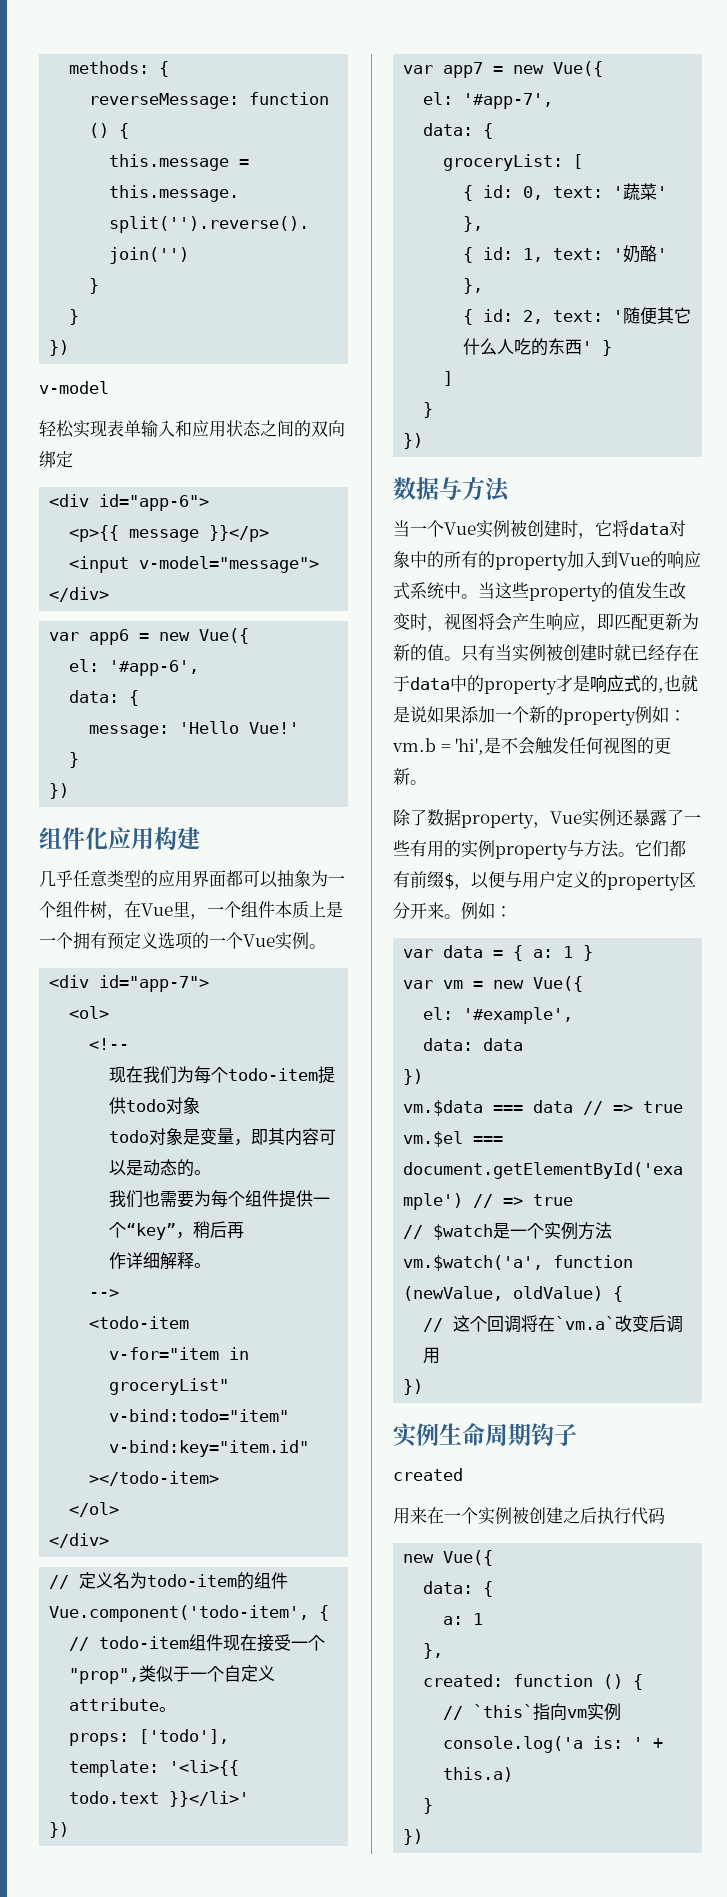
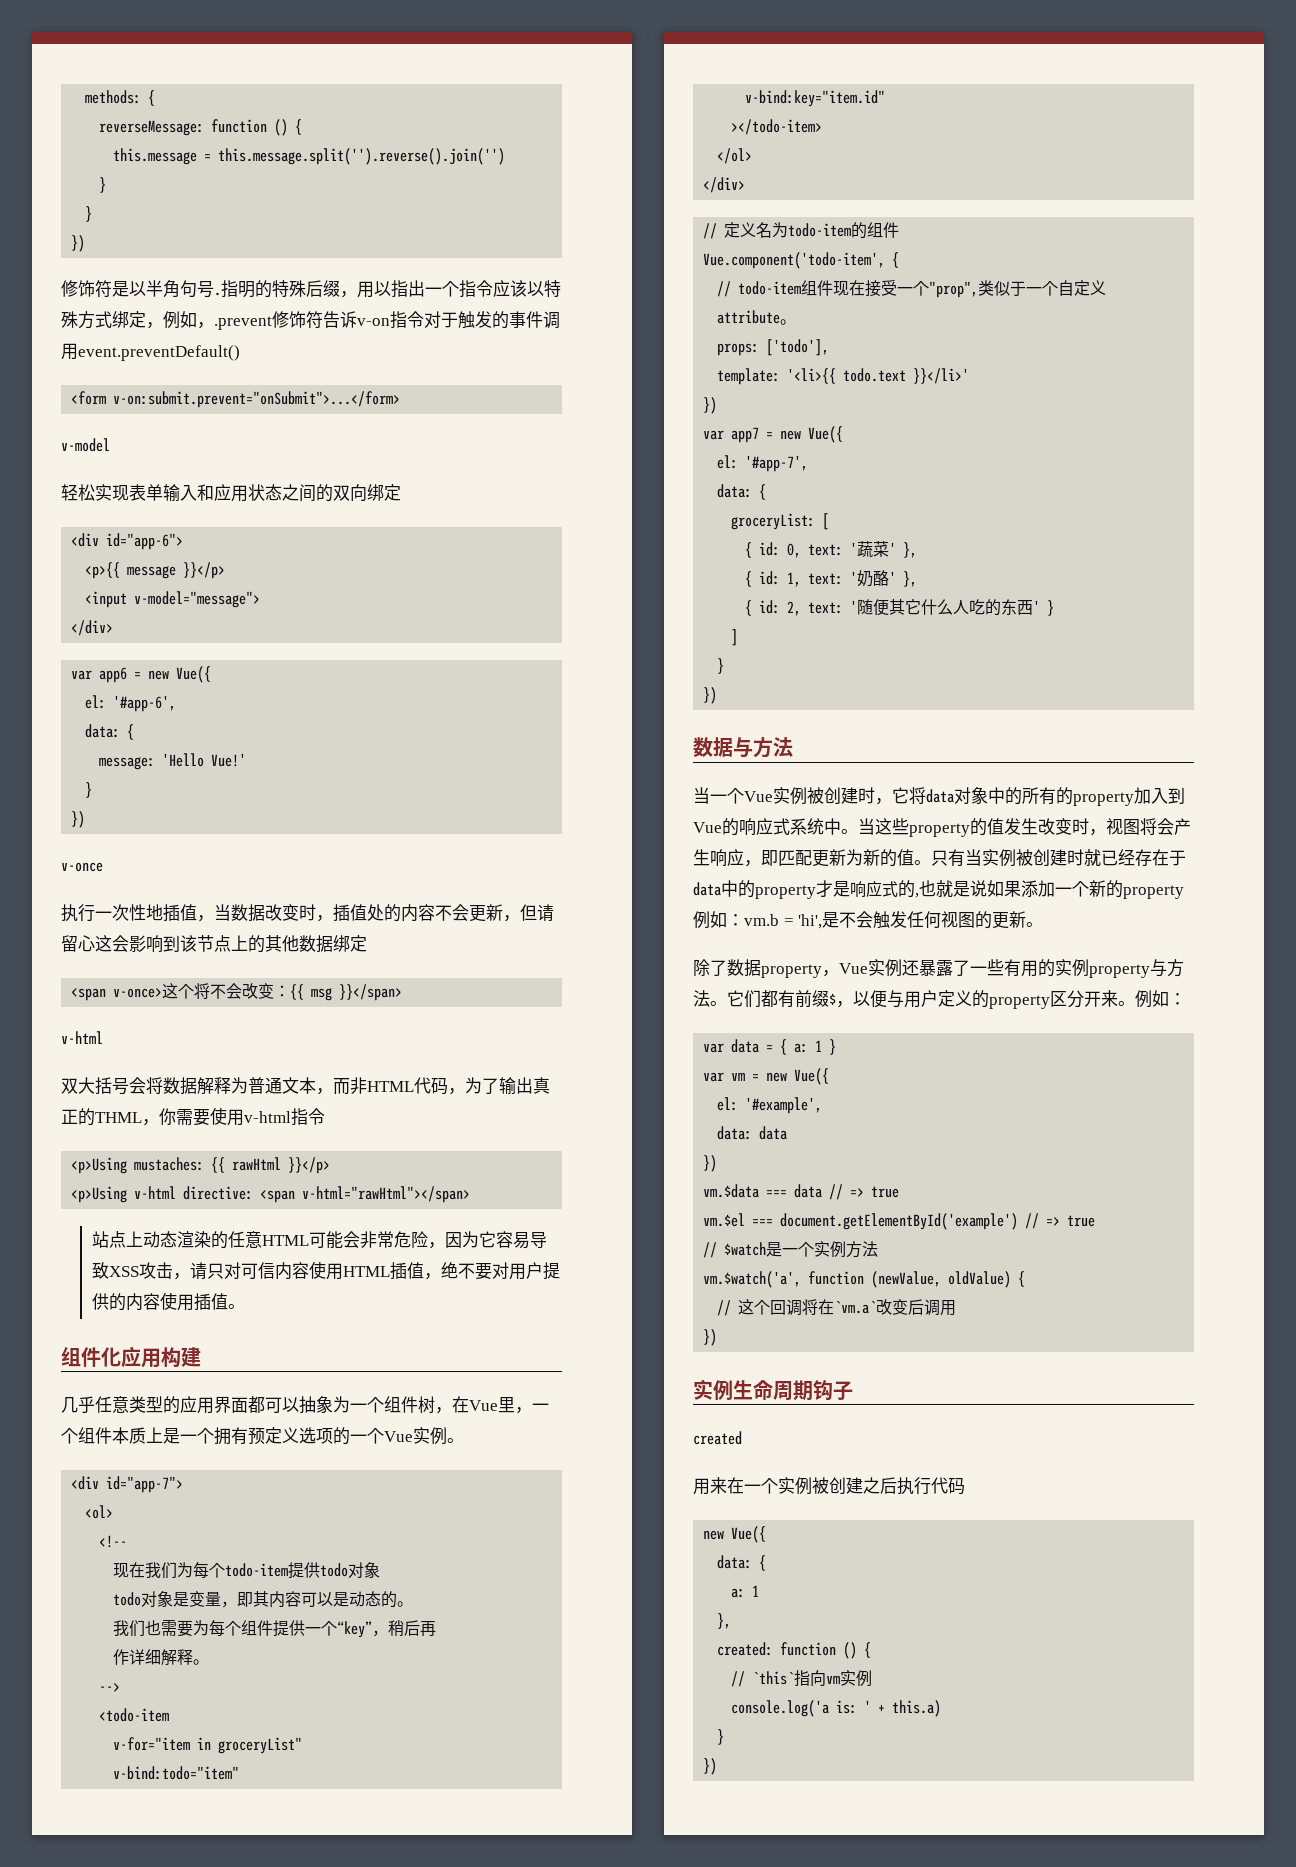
(70, 348) none -> [61,280,561,298] [61,311,560,330] [61,343,240,361] [71,391,401,408] // 修饰符是以半角句号.指明的特殊后缀，用以指出一个指令应该以特殊方式绑定，例如，.prevent修饰符告诉v-on指令对于触发的事件调用event.preventDefault() // <form v-on:submit.prevent="onSubmit">...</form>
(70, 791) none -> [61,862,103,872] [61,904,554,922] [61,935,367,953] [71,983,403,1001] [61,1031,103,1044] [61,1077,550,1095] [61,1107,325,1126] [71,1157,331,1174] [71,1186,471,1203] [91,1231,547,1249] [91,1261,560,1280] [91,1292,245,1311] // v-once // 执行一次性地插值，当数据改变时，插值处的内容不会更新，但请留心这会影响到该节点上的其他数据绑定 // <span v-once>这个将不会改变：{{ msg }}</span> // v-html // 双大括号会将数据解释为普通文本，而非HTML代码，为了输出真正的THML，你需要使用v-html指令 // <p>Using mustaches: {{ rawHtml }}</p> // <p>Using v-html directive: <span v-html="rawHtml"></span> // 站点上动态渲染的任意HTML可能会非常危险，因为它容易导致XSS攻击，请只对可信内容使用HTML插值，绝不要对用户提供的内容使用插值。

